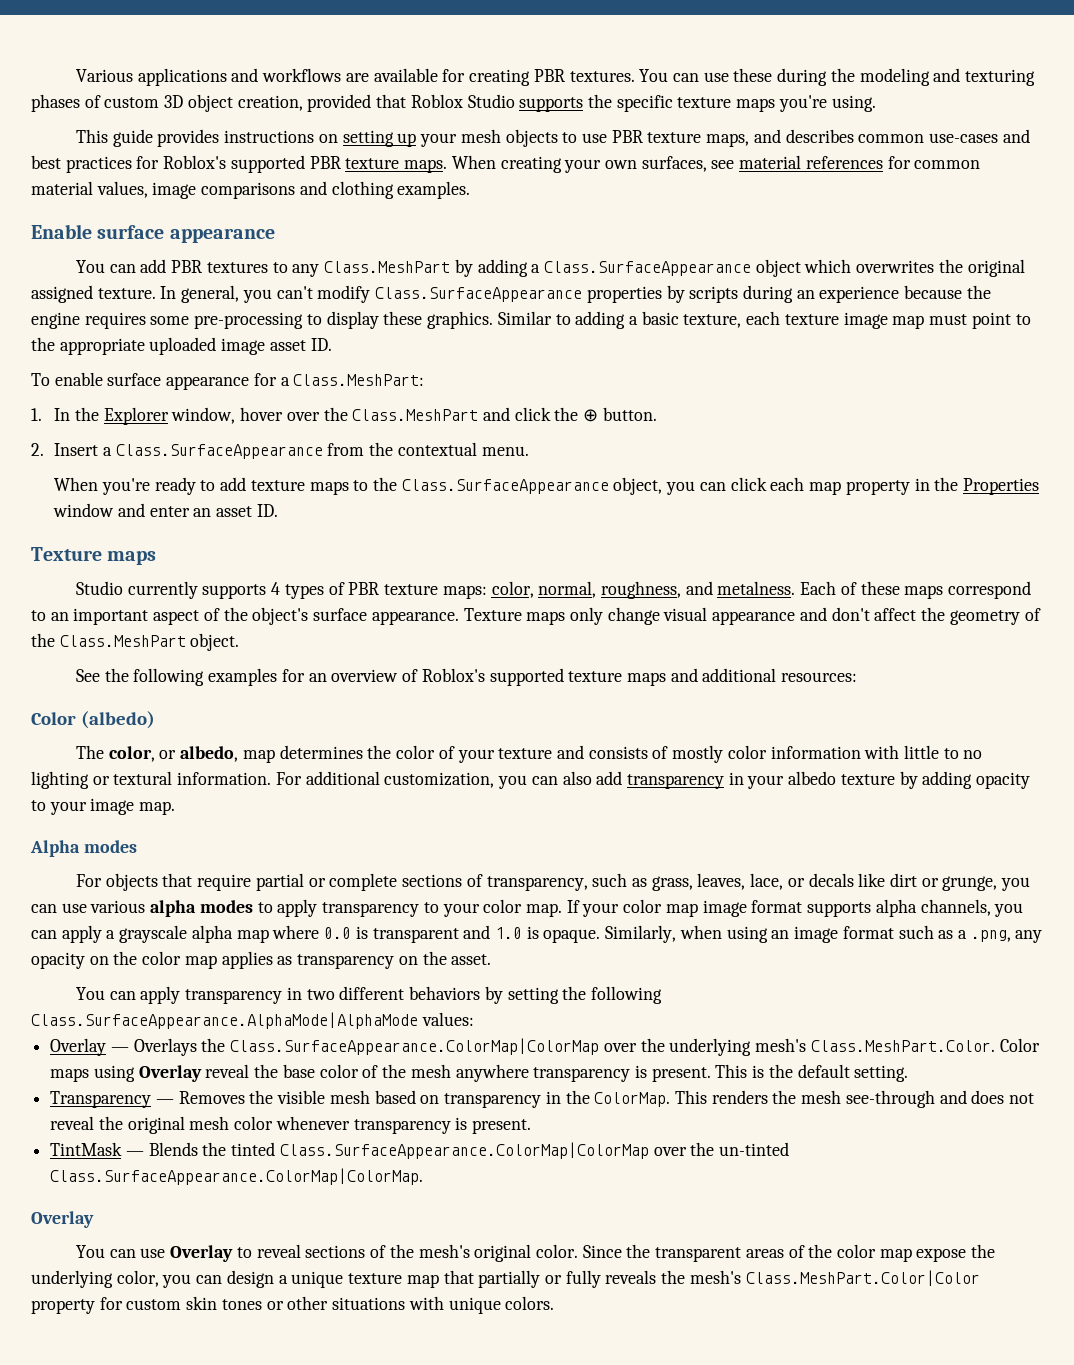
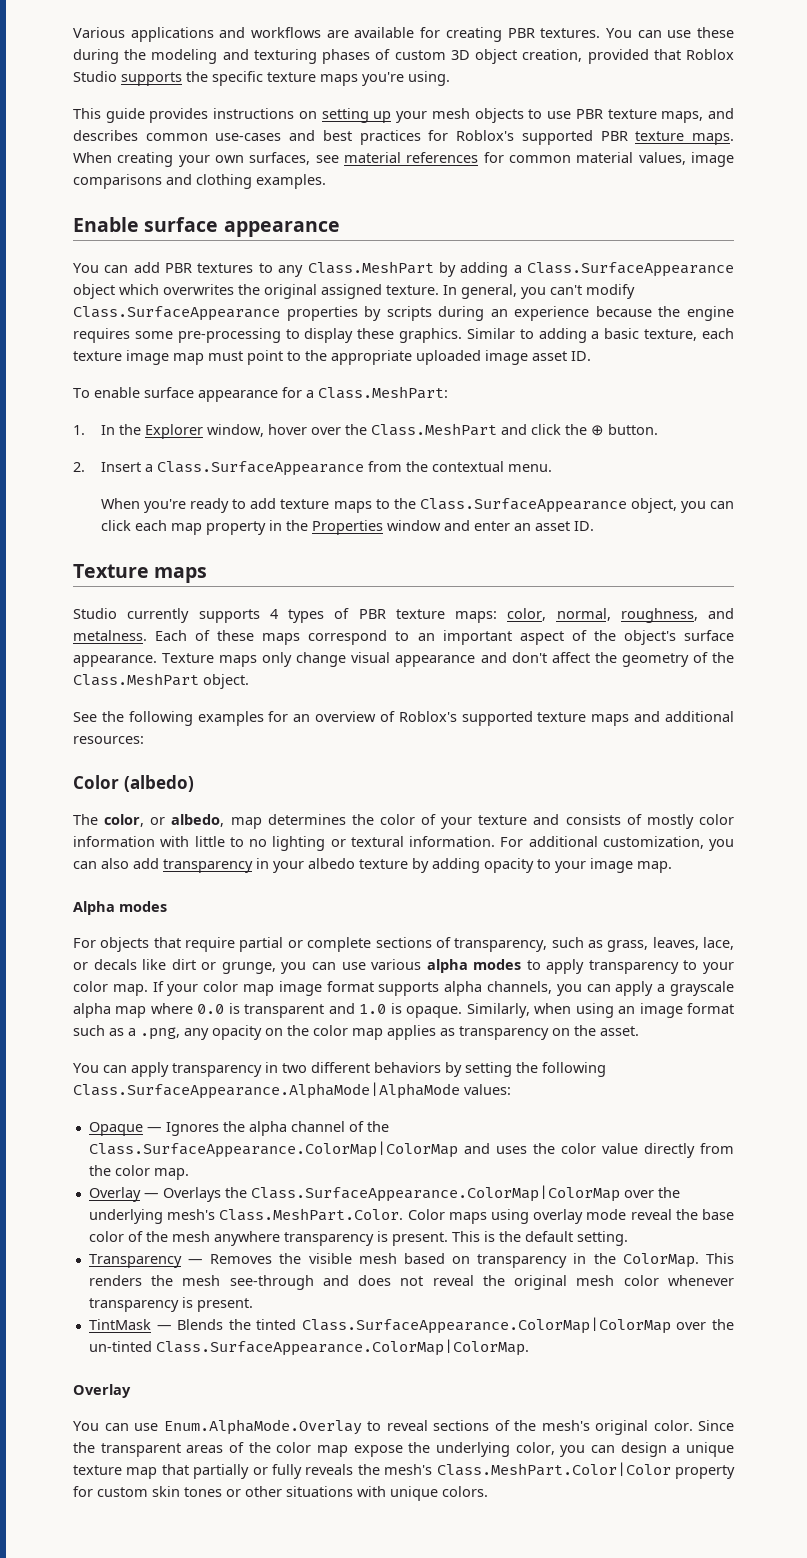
(474, 1019) none -> [88,1121,389,1136] [88,1141,735,1158] [88,1165,189,1180] // Opaque — Ignores the alpha channel of the Class.SurfaceAppearance.ColorMap|ColorMap and uses the color value directly from the color map.
[138,1065,202,1082] Overlay -> [533,1209,627,1224] overlay mode
[170,1245,234,1262] Overlay -> [163,1419,362,1435] Enum.AlphaMode.Overlay

